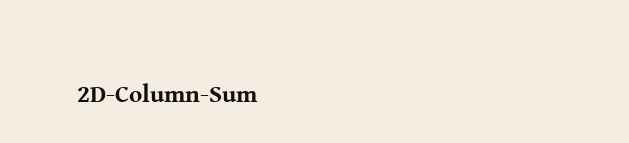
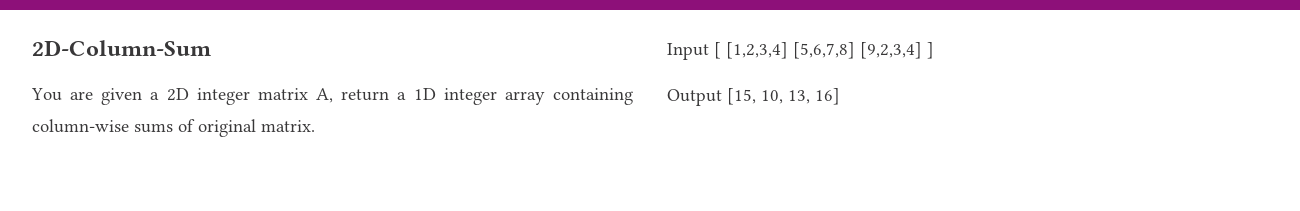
(258, 92) none -> [31,88,633,105] [32,119,315,137] [667,42,934,60] [667,88,840,106] // You are given a 2D integer matrix A, return a 1D integer array containing column-wise sums of original matrix. // Input [ [1,2,3,4] [5,6,7,8] [9,2,3,4] ] // Output [15, 10, 13, 16]

